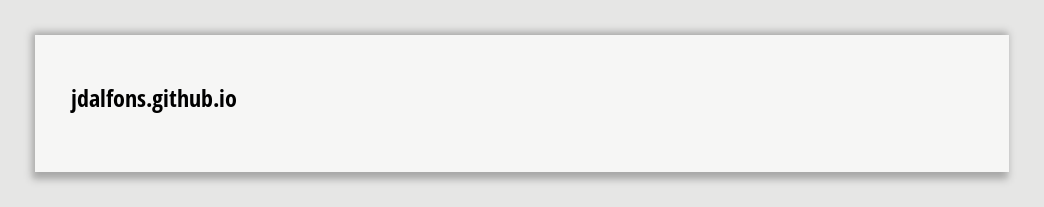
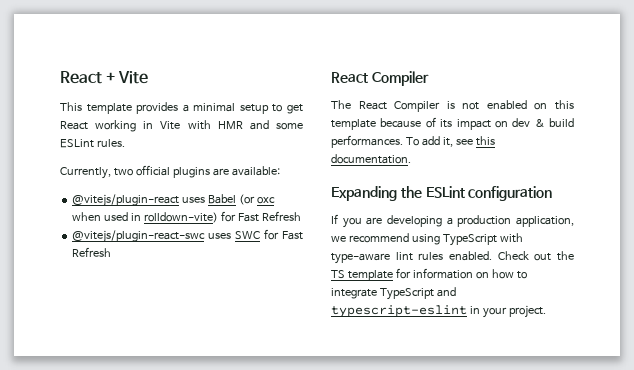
[70,89,237,113] jdalfons.github.io -> [60,71,149,84] [60,102,304,114] [60,120,303,132] [60,139,125,148] [60,165,280,179] [72,194,275,207] [72,211,301,223] [72,229,303,243] [72,247,112,257] [331,71,429,86] [331,100,574,112] [331,117,574,130] [331,135,495,148] [331,154,411,164] [331,186,553,201] [331,214,574,228] [331,233,523,246] [331,251,574,264] [331,268,527,281] [331,287,456,300] [331,305,546,318] React + Vite // This template provides a minimal setup to get React working in Vite with HMR and some ESLint rules. // Currently, two official plugins are available: // @vitejs/plugin-react uses Babel (or oxc when used in rolldown-vite) for Fast Refresh // @vitejs/plugin-react-swc uses SWC for Fast Refresh // React Compiler // The React Compiler is not enabled on this template because of its impact on dev & build performances. To add it, see this documentation. // Expanding the ESLint configuration // If you are developing a production application, we recommend using TypeScript with type-aware lint rules enabled. Check out the TS template for information on how to integrate TypeScript and typescript-eslint in your project.

